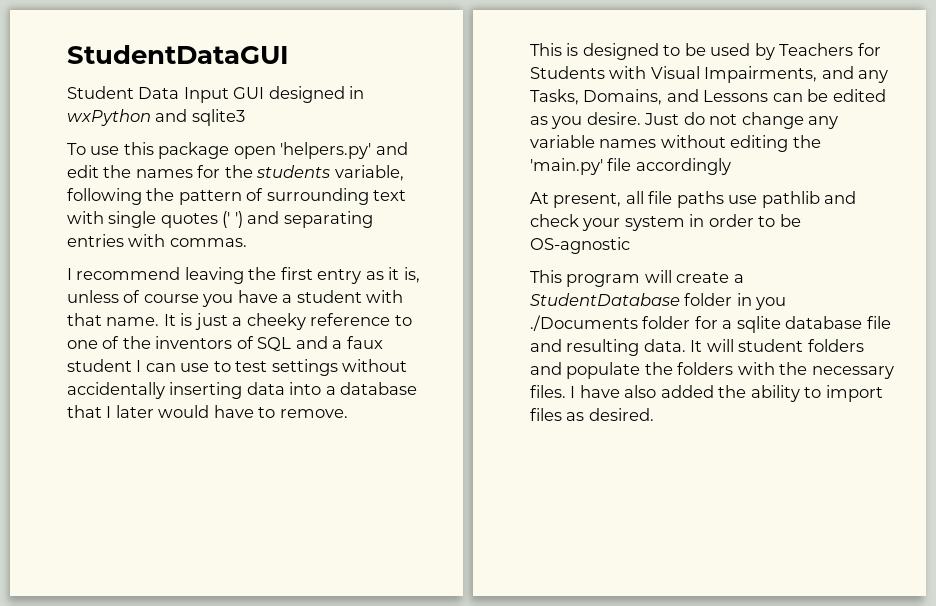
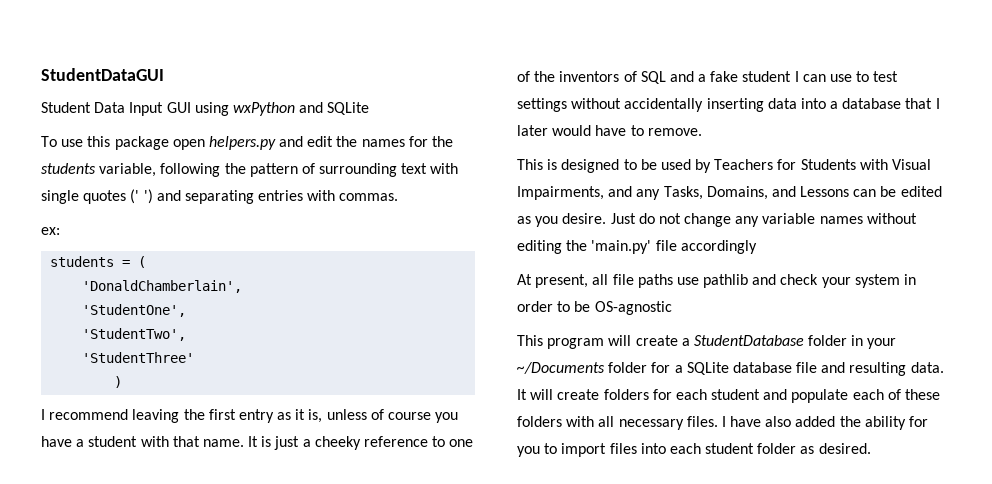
[268,86,365,103] designed in -> [194,102,229,116] using
[191,109,245,126] sqlite3 -> [327,102,370,115] SQLite
[280,142,372,159] 'helpers.py' -> [208,136,276,150] helpers.py
(247, 242) none -> [41,227,60,235] [50,256,147,268] [82,280,243,293] [82,304,187,317] [82,328,187,341] [82,352,195,363] [114,376,123,388] // ex: // students = ( // 'DonaldChamberlain', // 'StudentOne', // 'StudentTwo', // 'StudentThree' // )
[346,336,383,349] faux -> [710,71,739,82] fake
[755,297,787,310] [530,315,638,331] you ./Documents -> [867,338,897,349] [517,362,605,374] your ~/Documents
[736,316,781,333] sqlite -> [686,362,729,375] SQLite
[738,339,864,352] [530,362,673,379] student folders and populate the -> [557,389,941,403] create folders for each student and populate each of these
[779,362,808,375] the -> [598,416,615,427] all
(800, 393) none -> [909,416,929,427] [517,446,540,457] for you
(562, 414) none -> [640,443,797,454] into each student folder

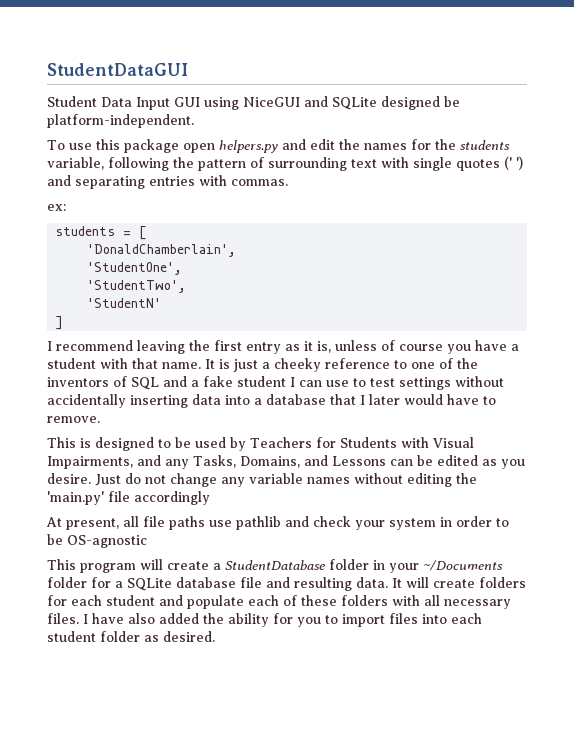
[232,102,295,116] wxPython -> [243,97,300,107] NiceGUI
(370, 108) none -> [381,96,460,110] [47,114,194,128] designed be platform-independent.
[138,256,147,268] ( -> [139,226,148,240] [
[82,352,195,363] [114,376,123,388] 'StudentThree' // ) -> [87,298,162,308] [55,316,64,330] 'StudentN' // ]

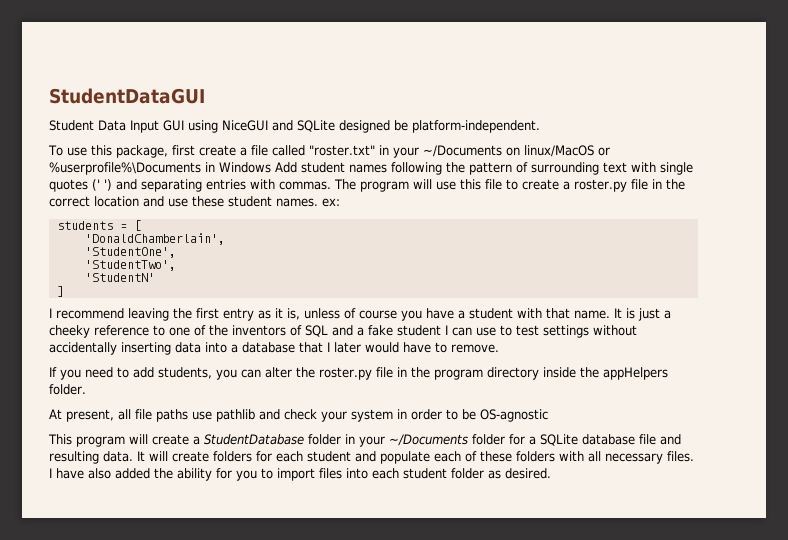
[123,139,510,153] [47,157,104,170] package open helpers.py and edit the names for the students variable, -> [115,145,610,158] [49,162,387,175] package, first create a file called "roster.txt" in your ~/Documents on linux/MacOS or %userprofile%\Documents in Windows Add student names
(288, 182) // -> [334,179,685,192] [49,196,318,207] The program will use this file to create a roster.py file in the correct location and use these student names.
[47,437,474,451] [47,455,525,469] [47,473,477,487] [47,491,210,505] This is designed to be used by Teachers for Students with Visual Impairments, and any Tasks, Domains, and Lessons can be edited as you desire. Just do not change any variable names without editing the 'main.py' file accordingly -> [49,367,668,380] [49,384,86,395] If you need to add students, you can alter the roster.py file in the program directory inside the appHelpers folder.

